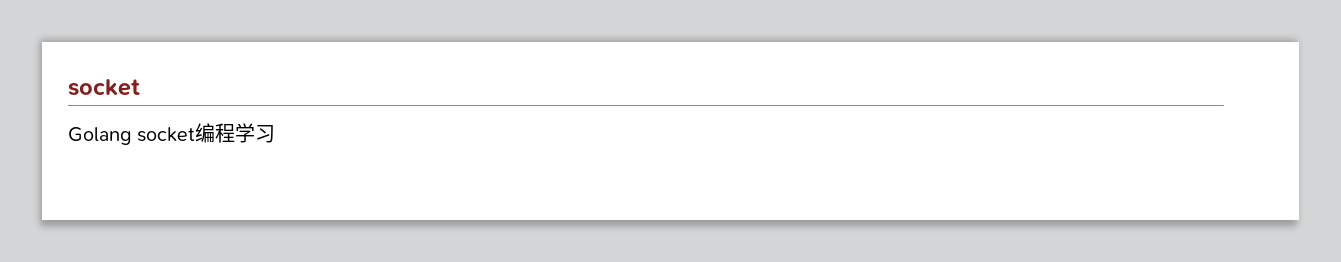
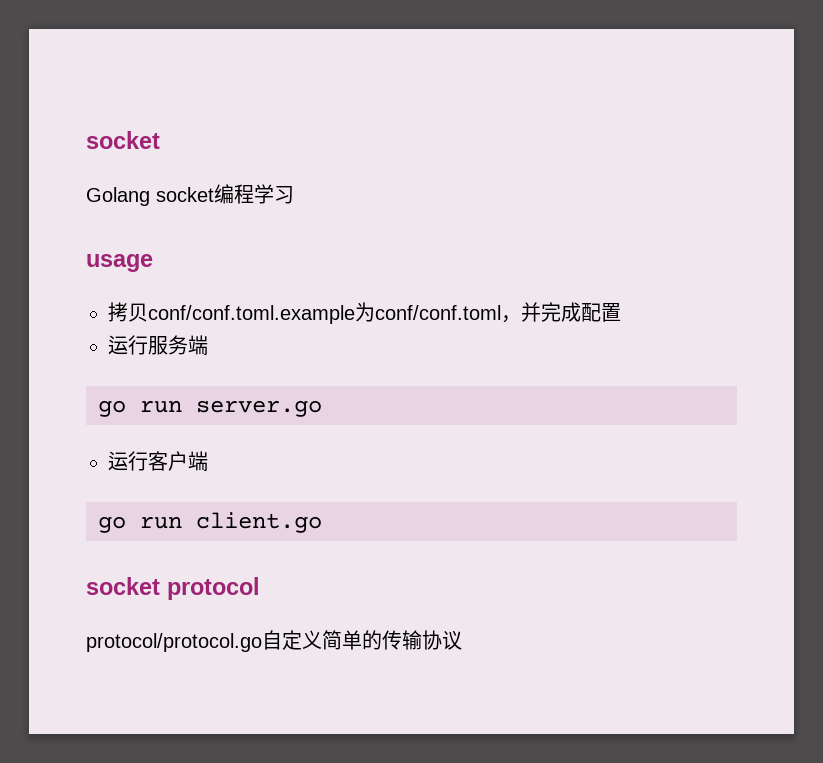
(276, 134) none -> [86,254,153,272] [108,302,621,324] [108,335,208,355] [98,400,322,417] [108,451,208,471] [98,512,322,533] [86,577,260,600] [86,630,462,652] // usage // 拷贝conf/conf.toml.example为conf/conf.toml，并完成配置 // 运行服务端 // go run server.go // 运行客户端 // go run client.go // socket protocol // protocol/protocol.go自定义简单的传输协议

